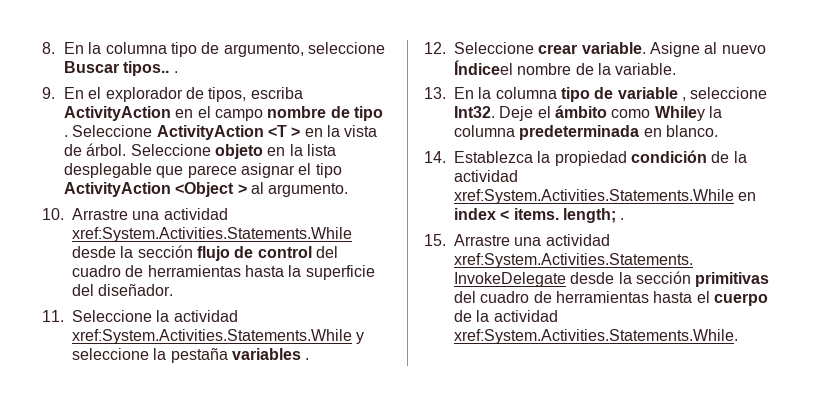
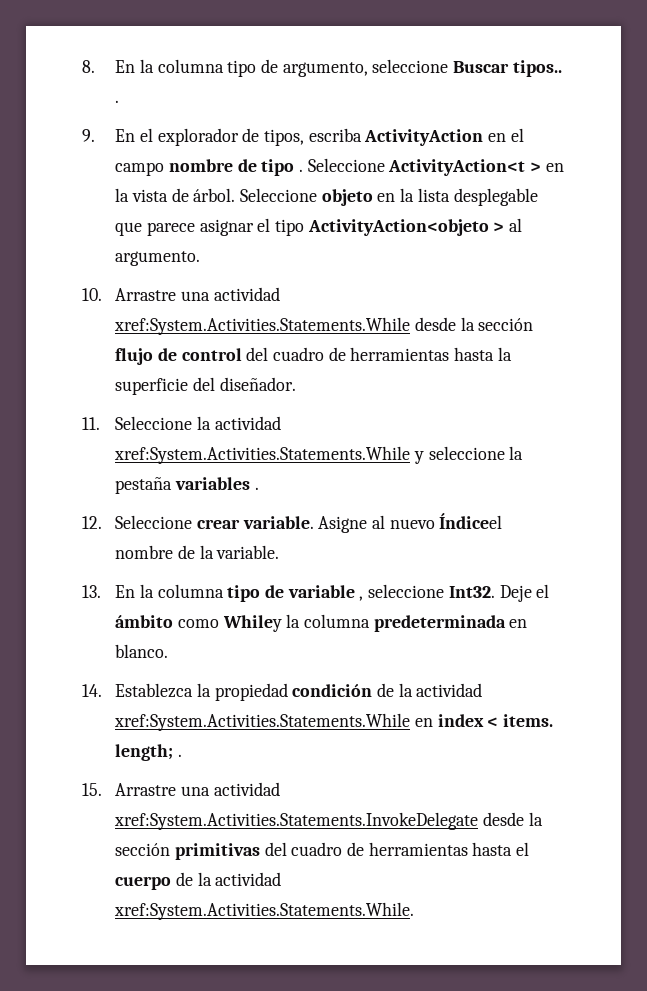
[156,125,288,140] ActivityAction <T -> [388,159,526,176] ActivityAction<t
[64,182,235,197] ActivityAction <Object -> [307,219,489,236] ActivityAction<objeto

